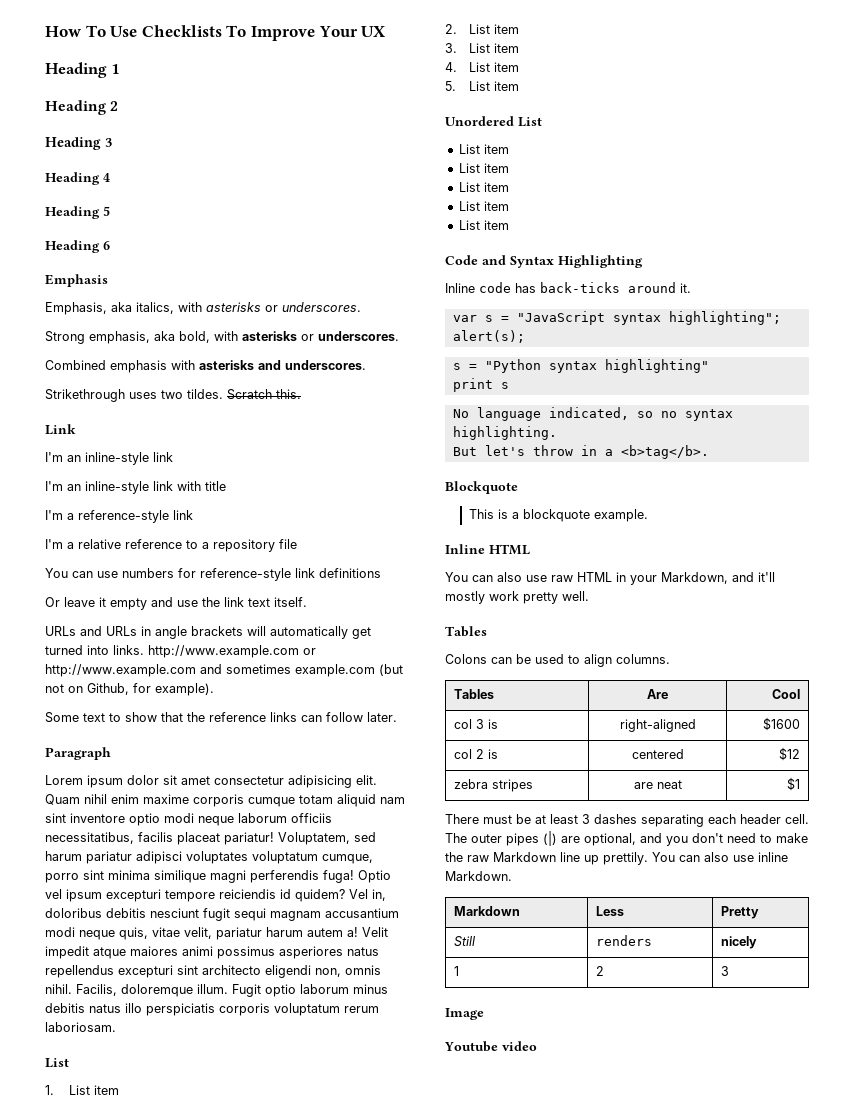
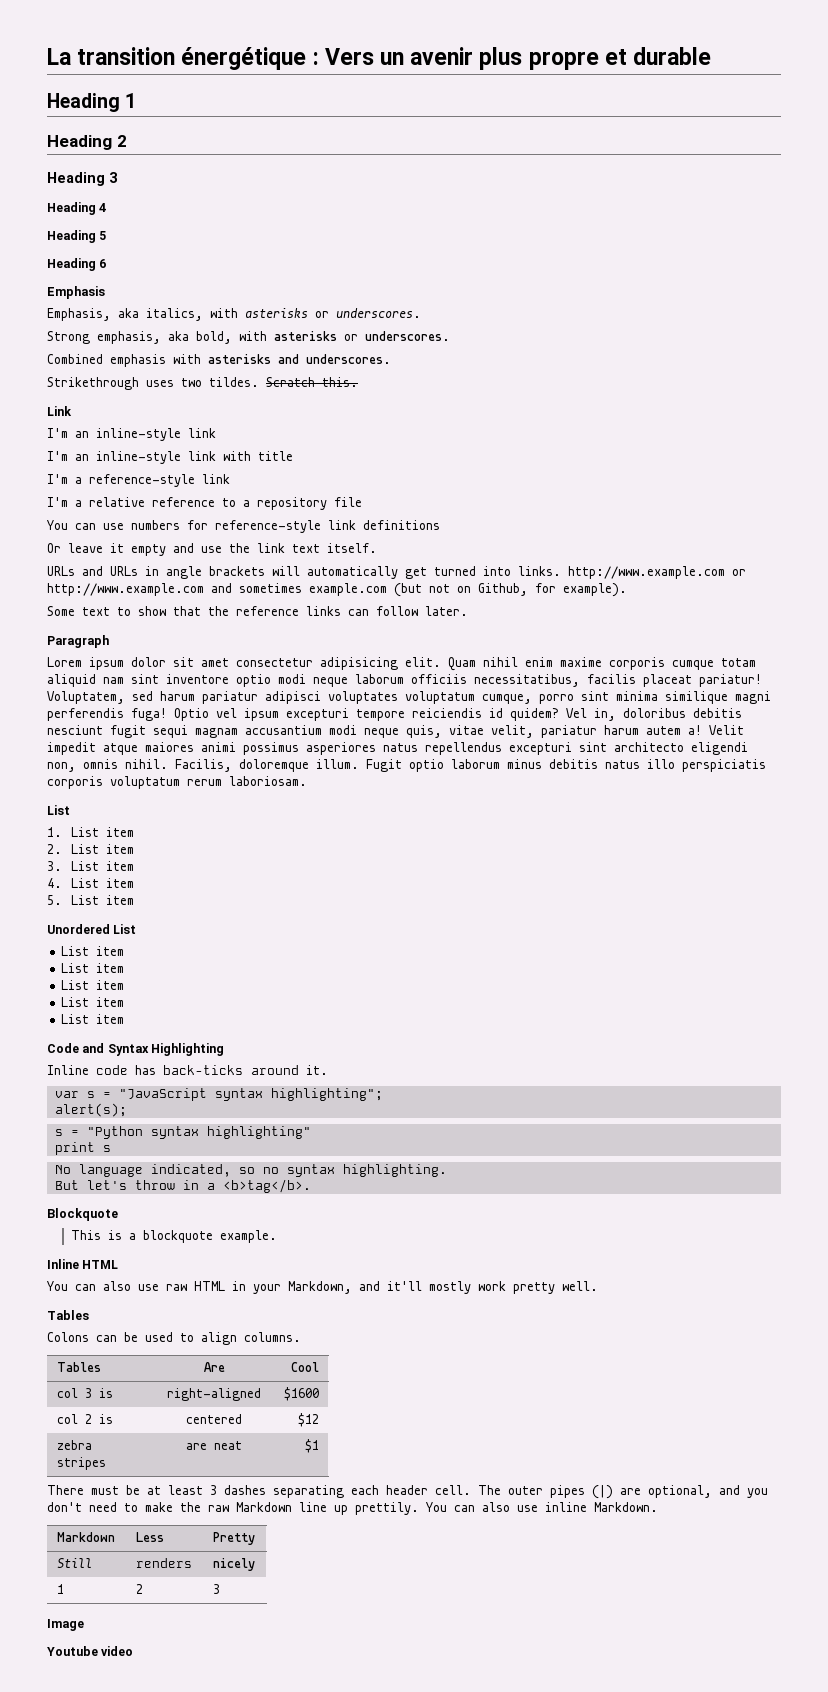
[45,25,387,41] How To Use Checklists To Improve Your UX -> [47,47,712,70] La transition énergétique : Vers un avenir plus propre et durable

